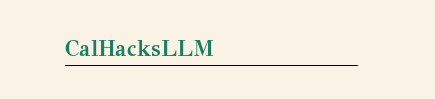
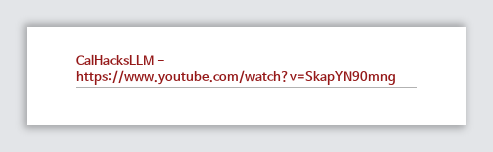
(215, 48) none -> [157,60,166,65] [76,70,396,85] - https://www.youtube.com/watch?v=SkapYN90mng

